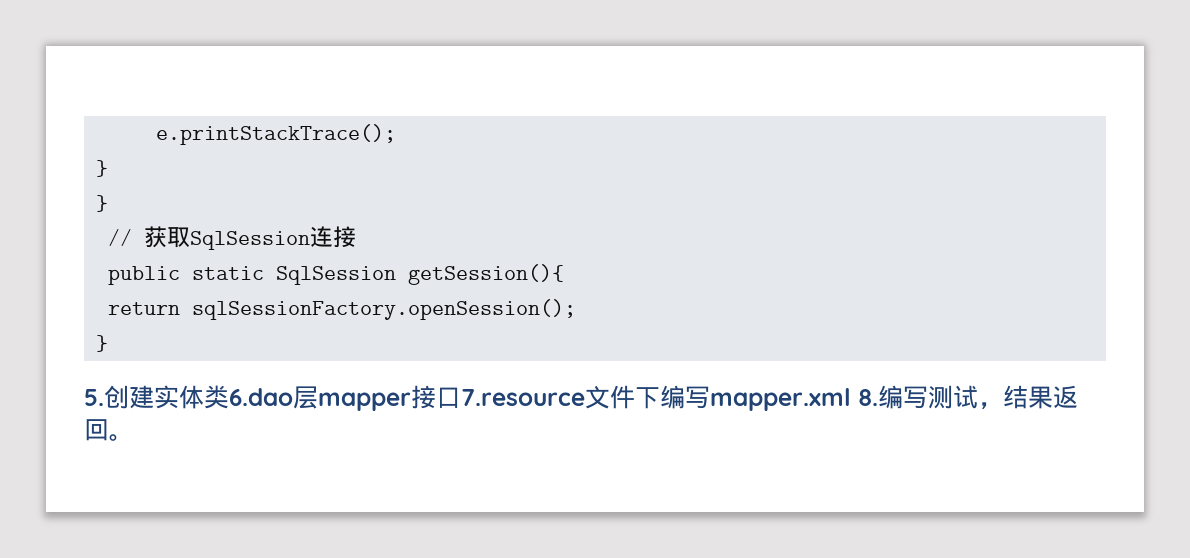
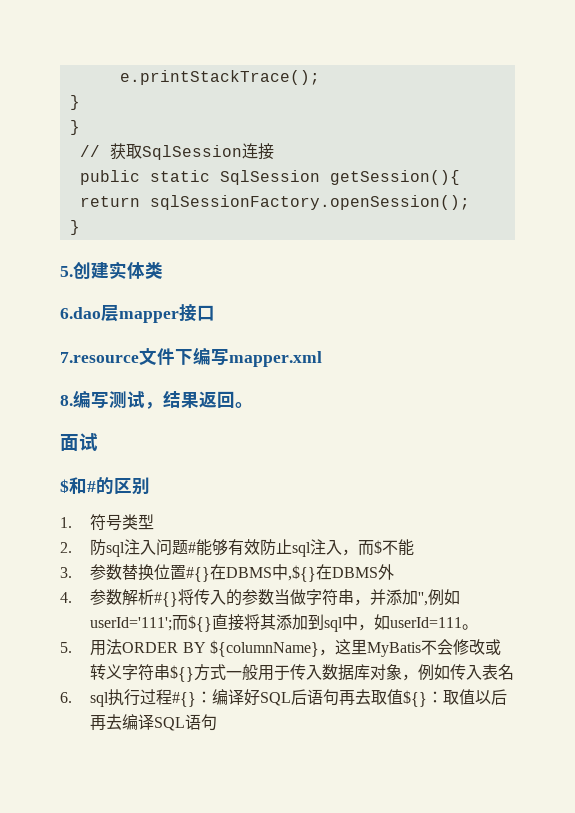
(229, 397) none -> (163, 270) //
(461, 397) none -> (215, 313) //
(851, 399) none -> (322, 359) //
(134, 437) none -> [60,433,98,451] [60,477,150,495] [60,514,155,531] [60,539,415,557] [60,564,395,582] [60,589,461,607] [90,614,479,632] [60,639,502,657] [90,664,515,682] [60,689,508,707] [90,714,218,731] // 面试 // $和#的区别 // 1.符号类型 // 2.防sql注入问题#能够有效防止sql注入，而$不能 // 3.参数替换位置#{}在DBMS中,${}在DBMS外 // 4.参数解析#{}将传入的参数当做字符串，并添加'',例如userId='111';而${}直接将其添加到sql中，如userId=111。 // 5.用法ORDER BY ${columnName}，这里MyBatis不会修改或转义字符串${}方式一般用于传入数据库对象，例如传入表名 // 6. sql执行过程#{}：编译好SQL后语句再去取值${}：取值以后再去编译SQL语句

